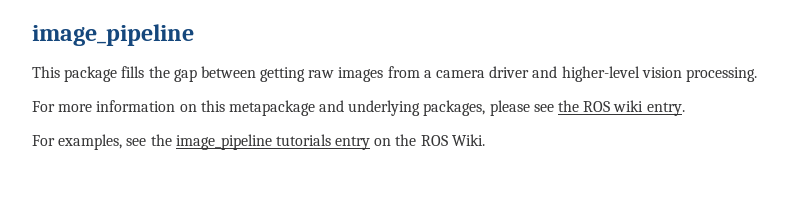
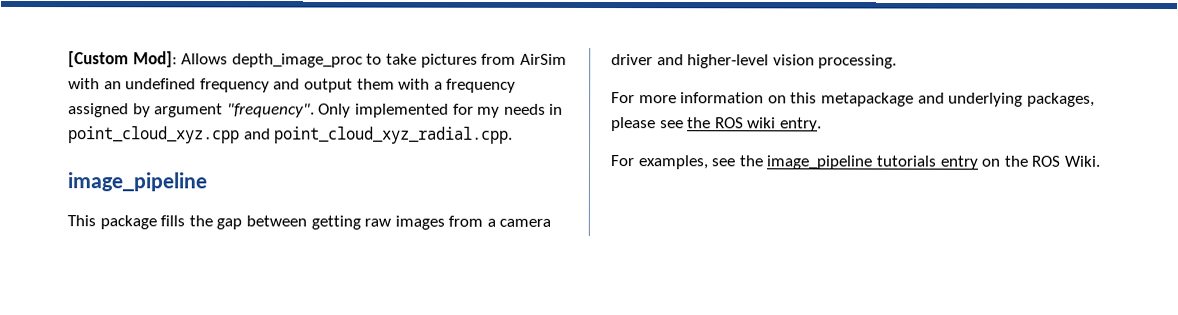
(32, 35) none -> [68,51,567,68] [68,78,517,93] [68,103,564,118] [68,126,514,144] [Custom Mod]: Allows depth_image_proc to take pictures from AirSim with an undefined frequency and output them with a frequency assigned by argument "frequency". Only implemented for my needs in point_cloud_xyz.cpp and point_cloud_xyz_radial.cpp. //

